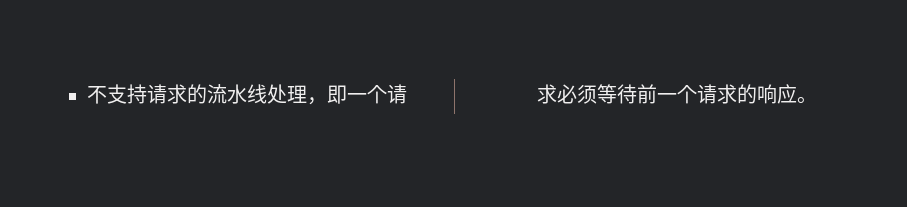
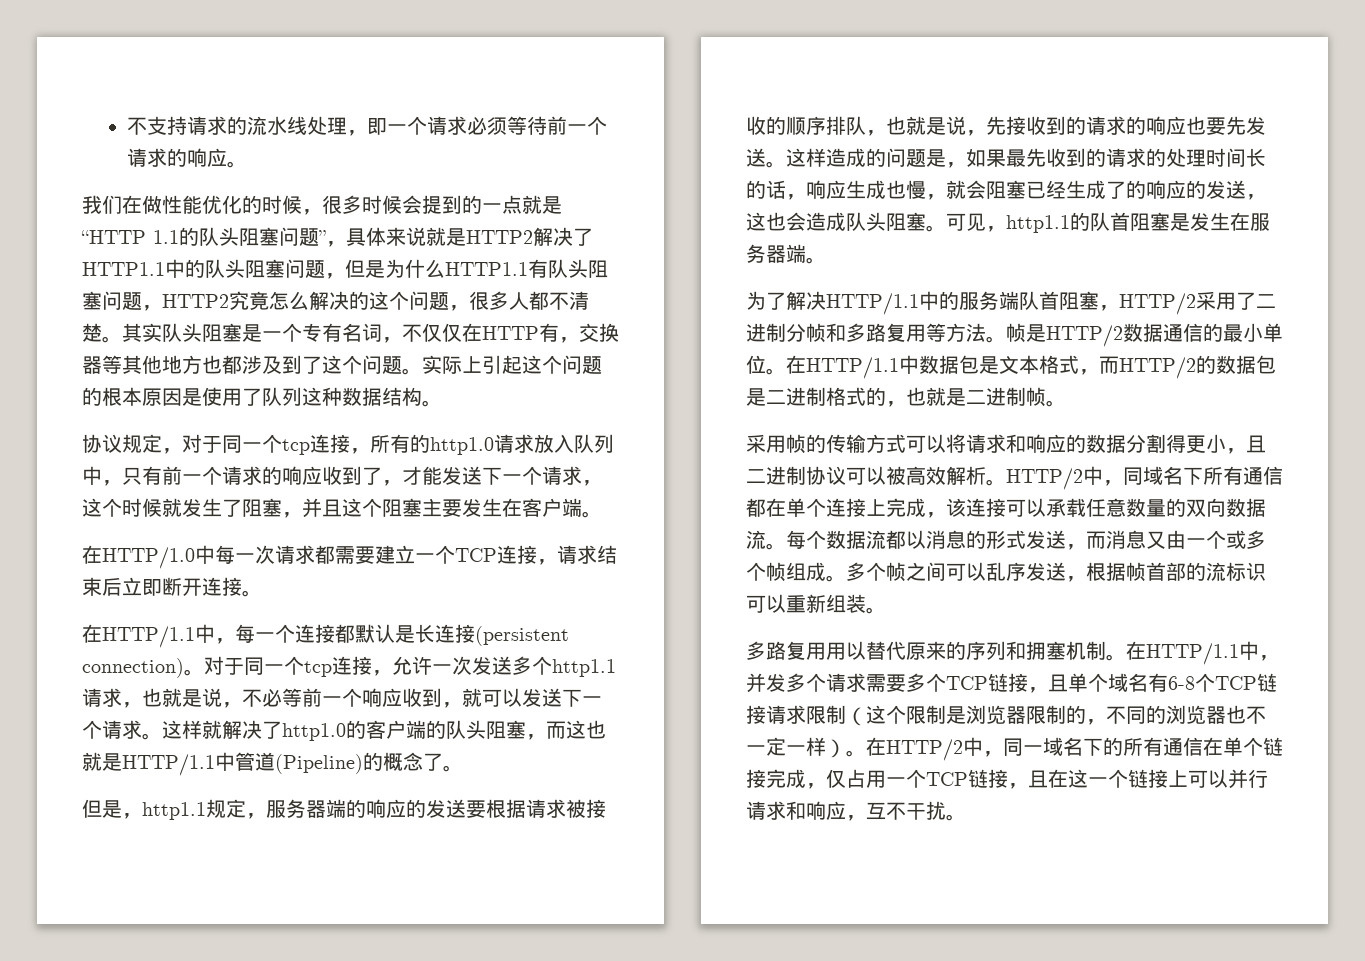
(818, 100) none -> [82,195,562,215] [81,227,593,247] [82,259,608,279] [82,291,589,311] [82,323,619,343] [82,355,602,375] [82,387,442,407] [82,434,614,455] [82,466,602,486] [82,498,602,518] [82,545,617,569] [82,577,262,597] [82,624,569,648] [82,656,616,678] [82,688,602,708] [82,720,606,741] [82,752,463,776] [82,799,606,820] [746,116,1266,136] [746,148,1266,168] [746,180,1266,200] [746,212,1270,233] [746,244,826,264] [746,291,1276,315] [746,323,1283,347] [746,355,1276,379] [746,387,1066,407] [746,434,1266,454] [746,466,1283,490] [746,498,1266,518] [746,530,1266,550] [746,562,1266,582] [746,594,886,614] [746,641,1279,665] [746,673,1277,693] [746,705,1266,726] [746,737,1283,761] [746,769,1268,789] [746,801,966,821] // 我们在做性能优化的时候，很多时候会提到的一点就是“HTTP 1.1的队头阻塞问题”，具体来说就是HTTP2解决了HTTP1.1中的队头阻塞问题，但是为什么HTTP1.1有队头阻塞问题，HTTP2究竟怎么解决的这个问题，很多人都不清楚。其实队头阻塞是一个专有名词，不仅仅在HTTP有，交换器等其他地方也都涉及到了这个问题。实际上引起这个问题的根本原因是使用了队列这种数据结构。 // 协议规定，对于同一个tcp连接，所有的http1.0请求放入队列中，只有前一个请求的响应收到了，才能发送下一个请求，这个时候就发生了阻塞，并且这个阻塞主要发生在客户端。 // 在HTTP/1.0中每一次请求都需要建立一个TCP连接，请求结束后立即断开连接。 // 在HTTP/1.1中，每一个连接都默认是长连接(persistent connection)。对于同一个tcp连接，允许一次发送多个http1.1请求，也就是说，不必等前一个响应收到，就可以发送下一个请求。这样就解决了http1.0的客户端的队头阻塞，而这也就是HTTP/1.1中管道(Pipeline)的概念了。 // 但是，http1.1规定，服务器端的响应的发送要根据请求被接收的顺序排队，也就是说，先接收到的请求的响应也要先发送。这样造成的问题是，如果最先收到的请求的处理时间长的话，响应生成也慢，就会阻塞已经生成了的响应的发送，这也会造成队头阻塞。可见，http1.1的队首阻塞是发生在服务器端。 // 为了解决HTTP/1.1中的服务端队首阻塞，HTTP/2采用了二进制分帧和多路复用等方法。帧是HTTP/2数据通信的最小单位。在HTTP/1.1中数据包是文本格式，而HTTP/2的数据包是二进制格式的，也就是二进制帧。 // 采用帧的传输方式可以将请求和响应的数据分割得更小，且二进制协议可以被高效解析。HTTP/2中，同域名下所有通信都在单个连接上完成，该连接可以承载任意数量的双向数据流。每个数据流都以消息的形式发送，而消息又由一个或多个帧组成。多个帧之间可以乱序发送，根据帧首部的流标识可以重新组装。 // 多路复用用以替代原来的序列和拥塞机制。在HTTP/1.1中，并发多个请求需要多个TCP链接，且单个域名有6-8个TCP链接请求限制（这个限制是浏览器限制的，不同的浏览器也不一定一样）。在HTTP/2中，同一域名下的所有通信在单个链接完成，仅占用一个TCP链接，且在这一个链接上可以并行请求和响应，互不干扰。

